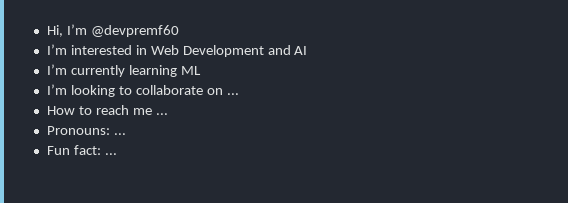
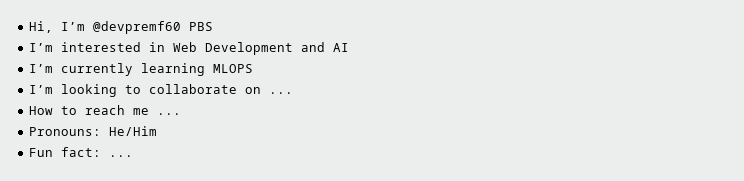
(179, 31) none -> [188,22,213,31] PBS
[180,66,201,75] ML -> [212,64,253,73] MLOPS
[113,133,126,135] ... -> [108,126,157,136] He/Him

